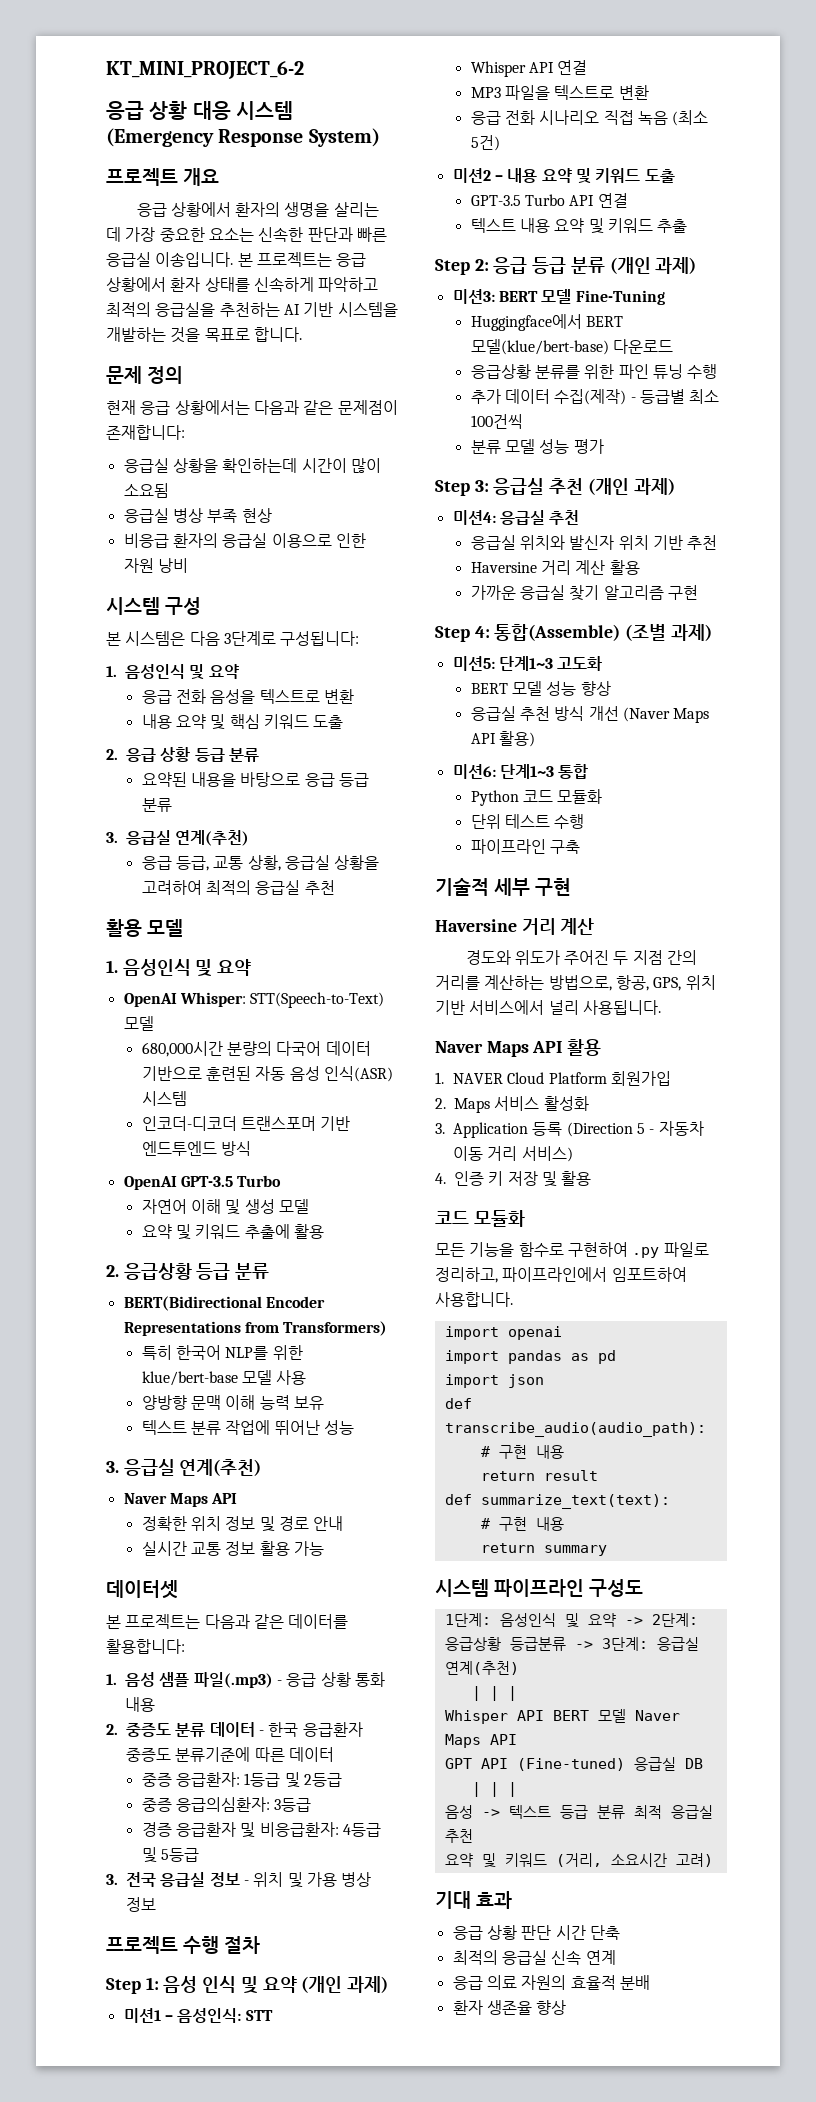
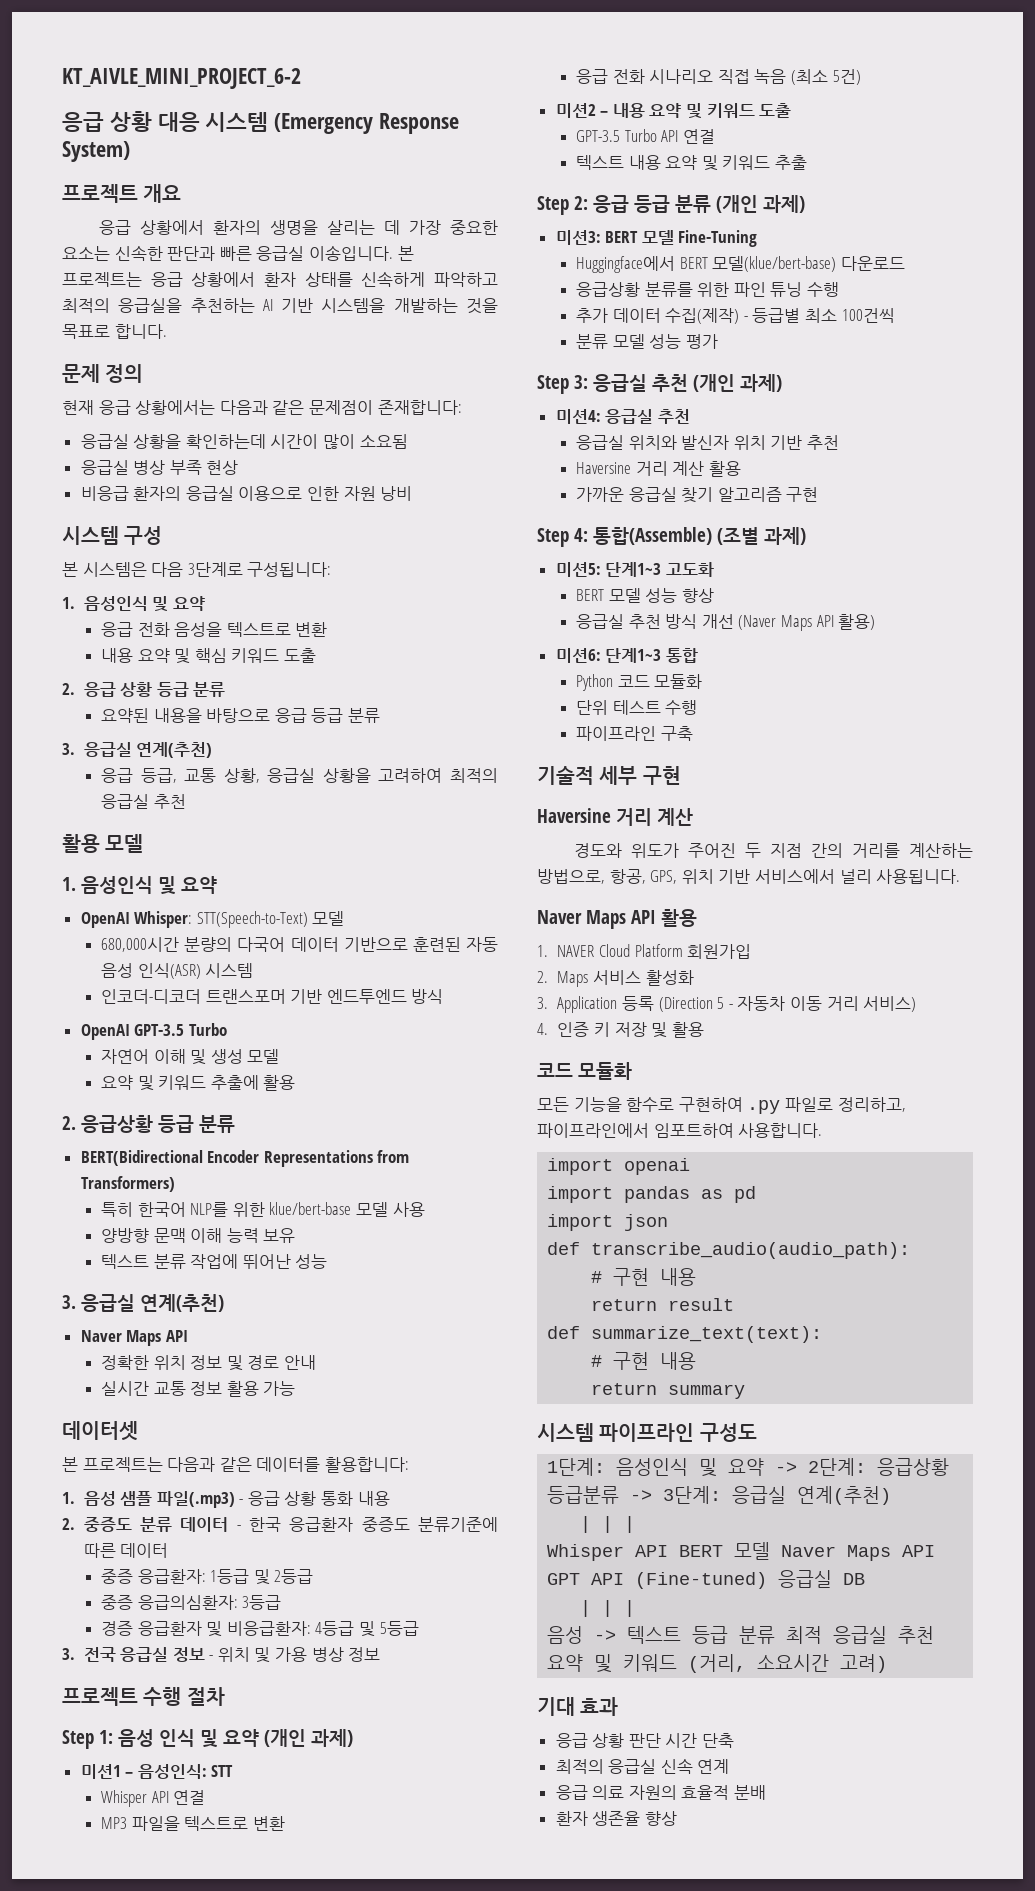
[106,61,304,79] KT_MINI_PROJECT_6-2 -> [62,68,301,89] KT_AIVLE_MINI_PROJECT_6-2

